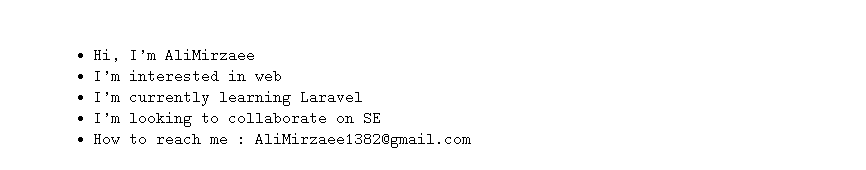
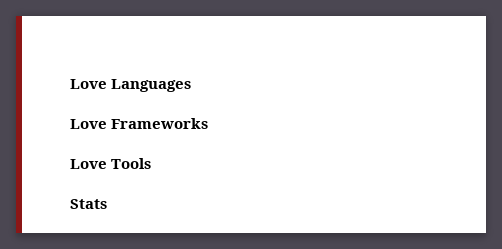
[93,48,256,62] [93,69,283,83] [93,90,364,106] [93,111,382,127] [93,132,472,148] Hi, I’m AliMirzaee // I’m interested in web // I’m currently learning Laravel // I’m looking to collaborate on SE // How to reach me : AliMirzaee1382@gmail.com -> [70,79,192,92] [70,118,209,129] [70,158,152,169] [70,199,107,209] Love Languages // Love Frameworks // Love Tools // Stats

